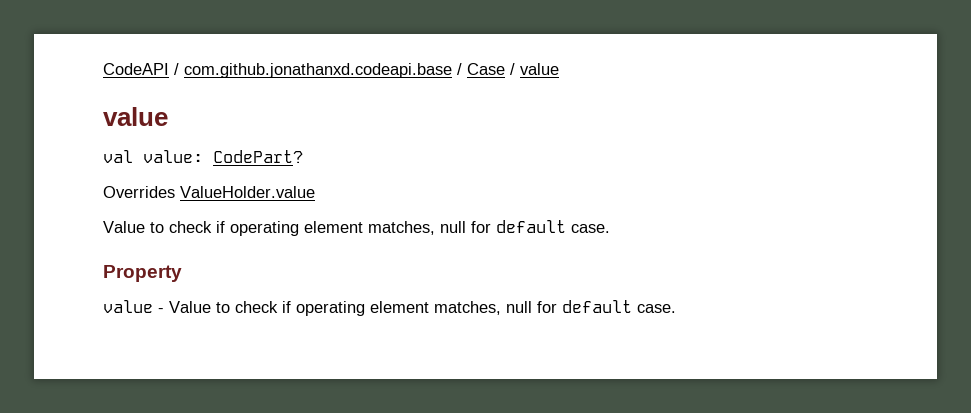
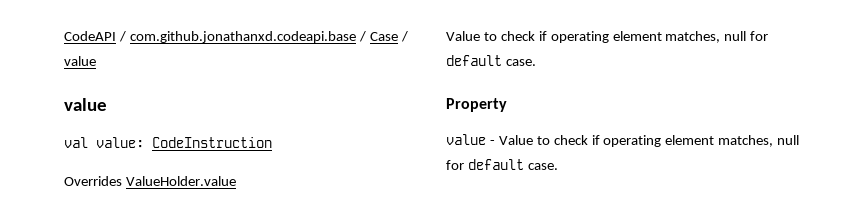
[213,150,303,163] CodePart? -> [152,137,272,148] CodeInstruction

